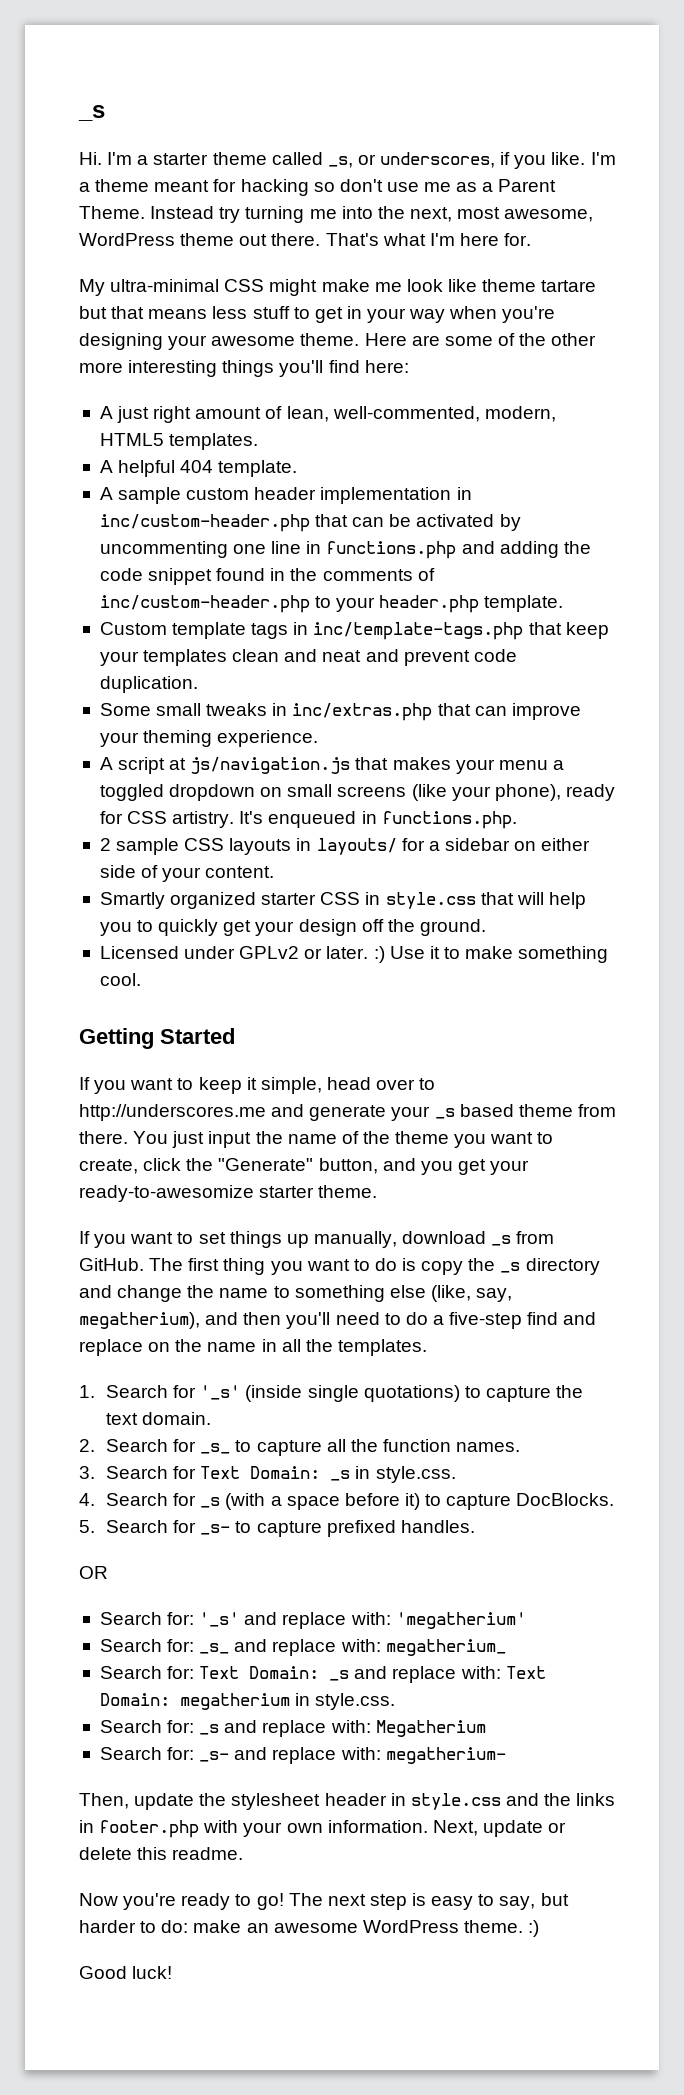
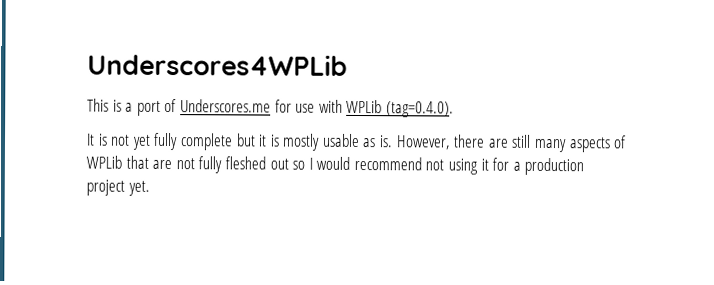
[78,105,105,121] [79,152,616,169] [79,179,557,196] [79,206,594,223] [79,233,532,246] [79,279,597,296] [79,306,556,323] [79,333,597,350] [79,360,409,377] [99,406,556,423] [99,433,259,450] [99,460,298,477] [99,487,472,504] [99,514,521,532] [99,541,591,559] [99,568,435,585] [99,595,564,613] [99,622,609,640] [99,649,517,666] [99,676,198,693] [99,703,581,721] [99,730,319,747] [99,757,564,774] [99,784,615,801] [99,811,517,829] [99,838,591,855] [99,865,275,882] [99,892,586,909] [99,919,486,936] [99,946,609,963] [99,973,141,986] [79,1028,235,1049] [79,1077,436,1094] [79,1104,616,1121] [79,1131,554,1148] [79,1158,530,1175] [79,1185,378,1202] [79,1231,555,1248] [79,1258,600,1275] [79,1285,513,1302] [79,1312,597,1329] [79,1339,427,1356] [79,1385,584,1402] [106,1412,212,1425] [79,1439,521,1456] [79,1466,456,1483] [79,1493,615,1510] [79,1520,475,1537] [79,1566,108,1579] [99,1612,526,1629] [99,1639,506,1656] [99,1666,546,1683] [99,1693,396,1710] [99,1720,486,1737] [99,1747,506,1764] [79,1793,616,1810] [79,1820,567,1838] [79,1847,244,1860] [79,1893,569,1910] [79,1920,540,1937] [79,1966,173,1979] _s // Hi. I'm a starter theme called _s, or underscores, if you like. I'm a theme meant for hacking so don't use me as a Parent Theme. Instead try turning me into the next, most awesome, WordPress theme out there. That's what I'm here for. // My ultra-minimal CSS might make me look like theme tartare but that means less stuff to get in your way when you're designing your awesome theme. Here are some of the other more interesting things you'll find here: // A just right amount of lean, well-commented, modern, HTML5 templates. // A helpful 404 template. // A sample custom header implementation in inc/custom-header.php that can be activated by uncommenting one line in functions.php and adding the code snippet found in the comments of inc/custom-header.php to your header.php template. // Custom template tags in inc/template-tags.php that keep your templates clean and neat and prevent code duplication. // Some small tweaks in inc/extras.php that can improve your theming experience. // A script at js/navigation.js that makes your menu a toggled dropdown on small screens (like your phone), ready for CSS artistry. It's enqueued in functions.php. // 2 sample CSS layouts in layouts/ for a sidebar on either side of your content. // Smartly organized starter CSS in style.css that will help you to quickly get your design off the ground. // Licensed under GPLv2 or later. :) Use it to make something cool. // Getting Started // If you want to keep it simple, head over to http://underscores.me and generate your _s based theme from there. You just input the name of the theme you want to create, click the "Generate" button, and you get your ready-to-awesomize starter theme. // If you want to set things up manually, download _s from GitHub. The first thing you want to do is copy the _s directory and change the name to something else (like, say, megatherium), and then you'll need to do a five-step find and replace on the name in all the templates. // 1. Search for '_s' (inside single quotations) to capture the text domain. // 2. Search for _s_ to capture all the function names. // 3. Search for Text Domain: _s in style.css. // 4. Search for _s (with a space before it) to capture DocBlocks. // 5. Search for _s- to capture prefixed handles. // OR // Search for: '_s' and replace with: 'megatherium' // Search for: _s_ and replace with: megatherium_ // Search for: Text Domain: _s and replace with: Text Domain: megatherium in style.css. // Search for: _s and replace with: Megatherium // Search for: _s- and replace with: megatherium- // Then, update the stylesheet header in style.css and the links in footer.php with your own information. Next, update or delete this readme. // Now you're ready to go! The next step is easy to say, but harder to do: make an awesome WordPress theme. :) // Good luck! -> [87,53,348,76] [87,98,454,118] [86,132,628,153] [86,155,585,176] [86,179,150,196] Underscores4WPLib // This is a port of Underscores.me for use with WPLib (tag=0.4.0). // It is not yet fully complete but it is mostly usable as is. However, there are still many aspects of WPLib that are not fully fleshed out so I would recommend not using it for a production project yet.

